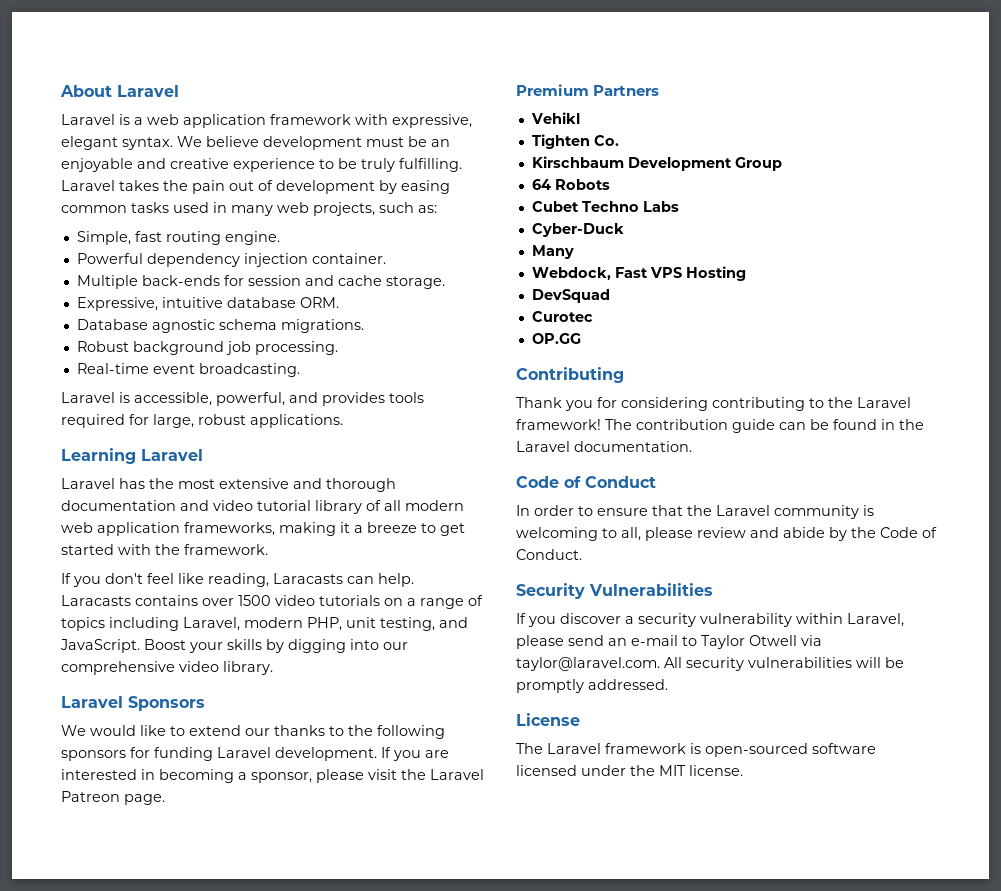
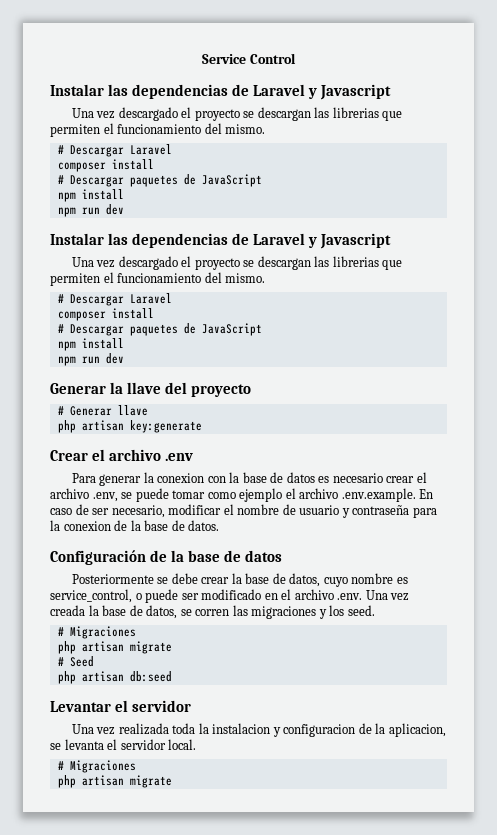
[60,85,179,97] [61,114,472,128] [61,136,450,150] [61,158,462,172] [61,180,450,194] [61,202,437,216] [76,231,280,245] [76,253,386,267] [76,275,445,289] [76,297,339,311] [76,319,364,333] [76,341,338,355] [76,363,300,377] [61,392,424,406] [61,414,343,428] [61,448,203,464] [61,478,396,492] [61,500,464,514] [61,522,465,536] [61,544,268,555] [61,573,414,587] [61,595,483,609] [61,617,468,631] [60,639,408,653] [61,661,273,675] [61,696,205,711] [61,725,445,739] [61,747,449,761] [61,769,484,783] [61,791,165,805] [516,84,660,96] [530,112,580,124] [531,134,619,149] [531,156,782,171] [531,179,610,190] [531,201,679,212] [531,223,624,237] [531,245,574,259] [531,266,746,281] [531,289,610,303] [531,311,593,322] [531,333,581,344] [516,367,624,383] [516,397,911,411] [516,419,924,433] [516,441,692,452] [516,476,656,488] [516,505,874,519] [516,527,937,541] [516,549,582,560] [516,583,713,599] [516,613,904,627] [516,635,822,649] [516,657,904,671] [516,679,668,693] [516,713,580,726] [516,743,876,757] [516,765,743,776] About Laravel // Laravel is a web application framework with expressive, elegant syntax. We believe development must be an enjoyable and creative experience to be truly fulfilling. Laravel takes the pain out of development by easing common tasks used in many web projects, such as: // Simple, fast routing engine. // Powerful dependency injection container. // Multiple back-ends for session and cache storage. // Expressive, intuitive database ORM. // Database agnostic schema migrations. // Robust background job processing. // Real-time event broadcasting. // Laravel is accessible, powerful, and provides tools required for large, robust applications. // Learning Laravel // Laravel has the most extensive and thorough documentation and video tutorial library of all modern web application frameworks, making it a breeze to get started with the framework. // If you don't feel like reading, Laracasts can help. Laracasts contains over 1500 video tutorials on a range of topics including Laravel, modern PHP, unit testing, and JavaScript. Boost your skills by digging into our comprehensive video library. // Laravel Sponsors // We would like to extend our thanks to the following sponsors for funding Laravel development. If you are interested in becoming a sponsor, please visit the Laravel Patreon page. // Premium Partners // Vehikl // Tighten Co. // Kirschbaum Development Group // 64 Robots // Cubet Techno Labs // Cyber-Duck // Many // Webdock, Fast VPS Hosting // DevSquad // Curotec // OP.GG // Contributing // Thank you for considering contributing to the Laravel framework! The contribution guide can be found in the Laravel documentation. // Code of Conduct // In order to ensure that the Laravel community is welcoming to all, please review and abide by the Code of Conduct. // Security Vulnerabilities // If you discover a security vulnerability within Laravel, please send an e-mail to Taylor Otwell via taylor@laravel.com. All security vulnerabilities will be promptly addressed. // License // The Laravel framework is open-sourced software licensed under the MIT license. -> [202,53,296,64] [50,84,392,100] [71,107,403,121] [50,123,266,137] [57,144,172,157] [57,159,154,172] [57,174,262,187] [57,189,124,202] [57,204,124,217] [50,233,392,249] [71,256,403,270] [50,272,266,286] [57,293,172,306] [57,308,154,321] [57,323,262,336] [57,338,124,351] [57,353,124,366] [50,382,252,397] [57,405,148,416] [57,420,202,433] [50,449,194,461] [71,472,427,486] [50,488,434,502] [50,504,437,518] [50,520,220,531] [50,550,283,565] [71,573,408,587] [50,589,410,603] [50,605,375,619] [57,626,136,639] [57,641,172,654] [57,656,94,667] [57,671,172,684] [50,700,192,712] [71,723,446,737] [50,739,197,750] [57,760,136,773] [57,775,172,788] Service Control // Instalar las dependencias de Laravel y Javascript // Una vez descargado el proyecto se descargan las librerias que permiten el funcionamiento del mismo. // # Descargar Laravel // composer install // # Descargar paquetes de JavaScript // npm install // npm run dev // Instalar las dependencias de Laravel y Javascript // Una vez descargado el proyecto se descargan las librerias que permiten el funcionamiento del mismo. // # Descargar Laravel // composer install // # Descargar paquetes de JavaScript // npm install // npm run dev // Generar la llave del proyecto // # Generar llave // php artisan key:generate // Crear el archivo .env // Para generar la conexion con la base de datos es necesario crear el archivo .env, se puede tomar como ejemplo el archivo .env.example. En caso de ser necesario, modificar el nombre de usuario y contraseña para la conexion de la base de datos. // Configuración de la base de datos // Posteriormente se debe crear la base de datos, cuyo nombre es service_control, o puede ser modificado en el archivo .env. Una vez creada la base de datos, se corren las migraciones y los seed. // # Migraciones // php artisan migrate // # Seed // php artisan db:seed // Levantar el servidor // Una vez realizada toda la instalacion y configuracion de la aplicacion, se levanta el servidor local. // # Migraciones // php artisan migrate

